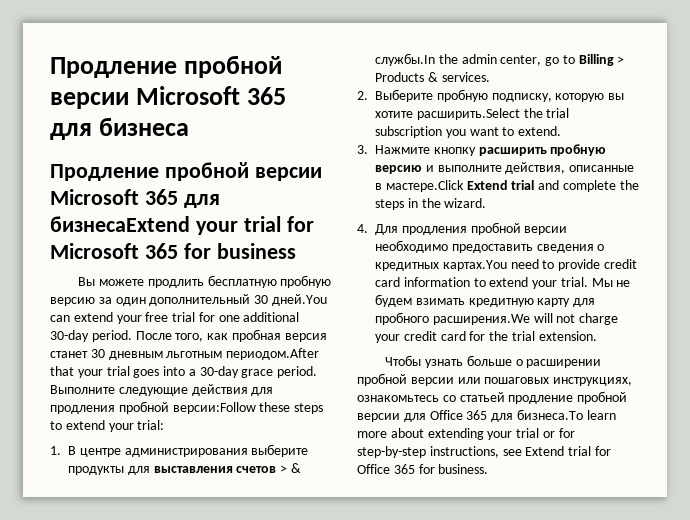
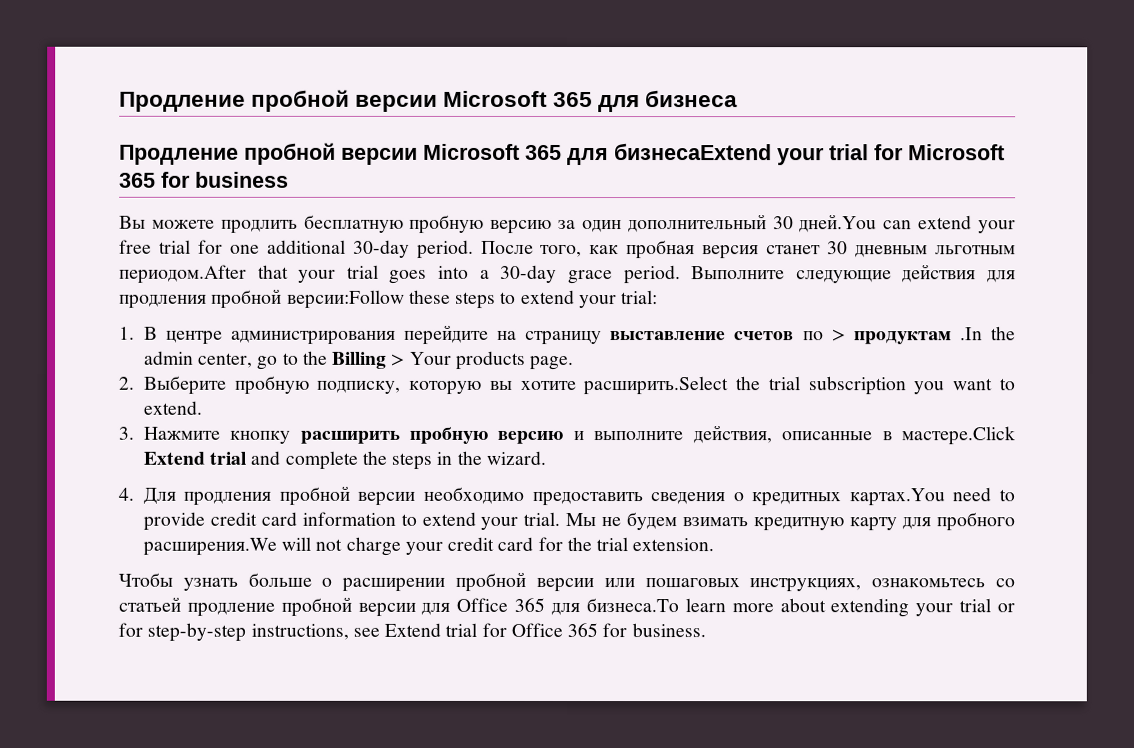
[251,444,309,457] [68,463,301,475] [375,53,435,66] выберите продукты для выставления счетов > & службы.In -> [404,324,983,346] перейдите на страницу выставление счетов по > продуктам .In
(575, 59) none -> [302,350,328,365] the
[375,72,490,82] Products & services. -> [409,350,575,371] Your products page.

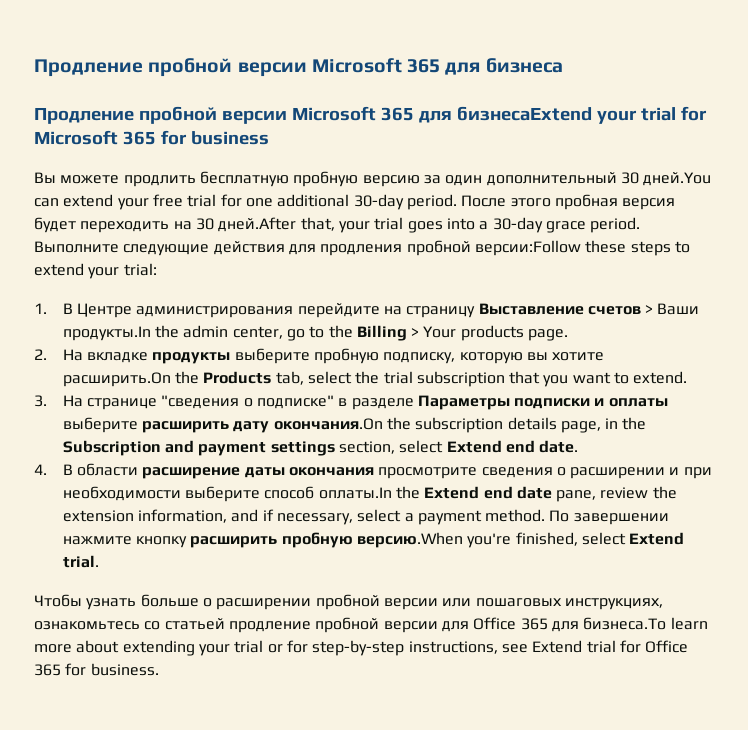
[540,240,1016,260] [119,264,289,284] того, как пробная версия станет 30 дневным льготным периодом.After that -> [510,194,676,210] [34,217,335,233] этого пробная версия будет переходить на 30 дней.After that,
[165,330,223,345] центре -> [76,303,132,318] Центре
[610,327,983,345] выставление счетов по > продуктам .In -> [478,303,700,315] [62,326,151,341] Выставление счетов > Ваши продукты.In
[142,375,226,395] Выберите -> [62,348,310,364] На вкладке продукты выберите
[582,376,729,396] расширить.Select -> [62,371,352,387] расширить.On the Products tab, select
(906, 386) none -> [509,371,541,384] that
[142,425,1015,446] [142,450,546,470] [118,485,1016,507] [142,511,1016,532] [141,536,715,556] Нажмите кнопку расширить пробную версию и выполните действия, описанные в мастере.Click Extend trial and complete the steps in the wizard. // 4. Для продления пробной версии необходимо предоставить сведения о кредитных картах.You need to provide credit card information to extend your trial. Мы не будем взимать кредитную карту для пробного расширения.We will not charge your credit card for the trial extension. -> [62,395,668,410] [62,417,647,433] [62,440,579,456] [34,463,712,479] [62,486,677,502] [62,509,669,525] [62,532,685,548] [62,555,99,568] На странице "сведения о подписке" в разделе Параметры подписки и оплаты выберите расширить дату окончания.On the subscription details page, in the Subscription and payment settings section, select Extend end date. // 4. В области расширение даты окончания просмотрите сведения о расширении и при необходимости выберите способ оплаты.In the Extend end date pane, review the extension information, and if necessary, select a payment method. По завершении нажмите кнопку расширить пробную версию.When you're finished, select Extend trial.

